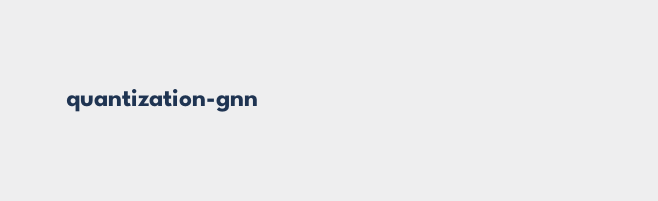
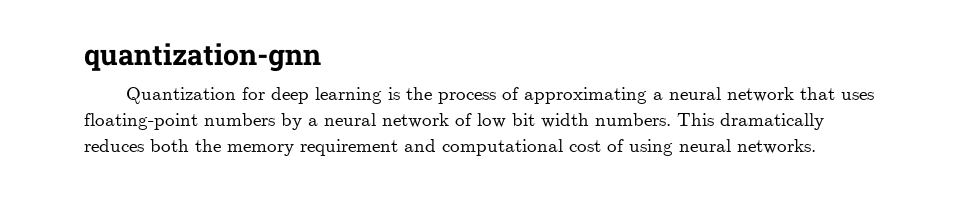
(258, 100) none -> [125,87,874,104] [84,113,824,130] [84,139,816,156] // Quantization for deep learning is the process of approximating a neural network that uses floating-point numbers by a neural network of low bit width numbers. This dramatically reduces both the memory requirement and computational cost of using neural networks.

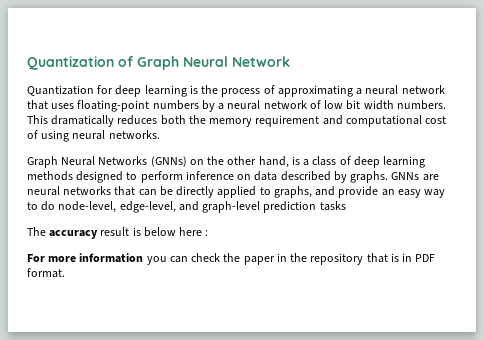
[84,43,321,72] quantization-gnn -> [27,56,290,70] Quantization of Graph Neural Network
(816, 146) none -> [27,156,426,168] [27,171,439,183] [27,186,446,198] [27,201,346,213] [27,227,209,239] [27,253,436,265] [27,268,65,278] // Graph Neural Networks (GNNs) on the other hand, is a class of deep learning methods designed to perform inference on data described by graphs. GNNs are neural networks that can be directly applied to graphs, and provide an easy way to do node-level, edge-level, and graph-level prediction tasks // The accuracy result is below here : // For more information you can check the paper in the repository that is in PDF format.

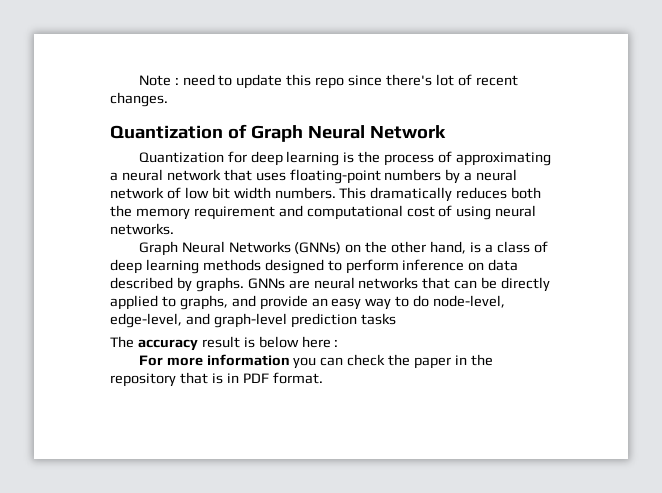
(27, 63) none -> [138,74,518,89] [110,92,168,107] Note : need to update this repo since there's lot of recent changes. //

